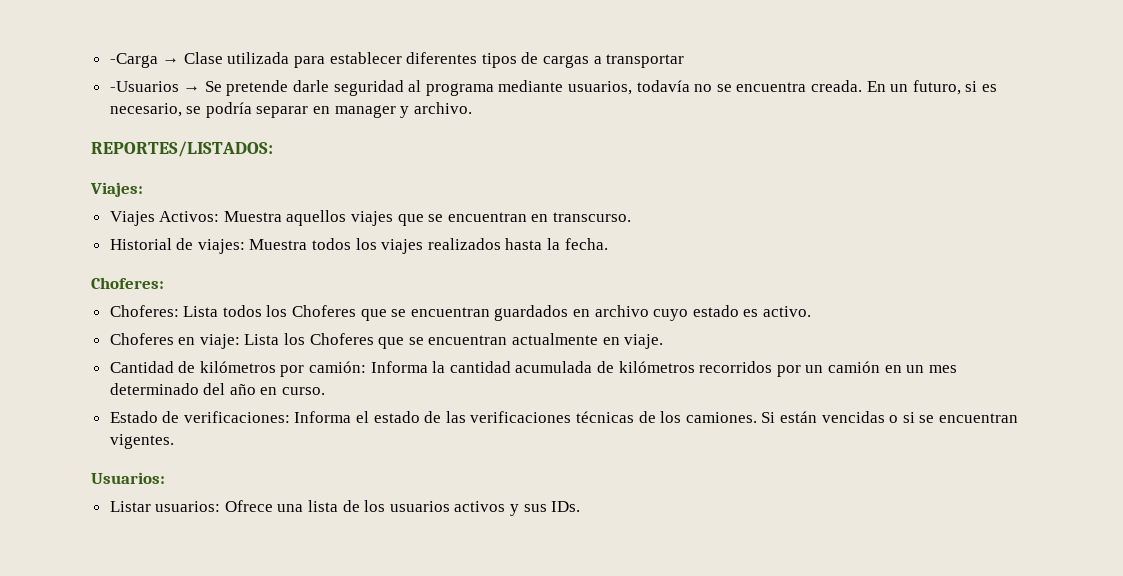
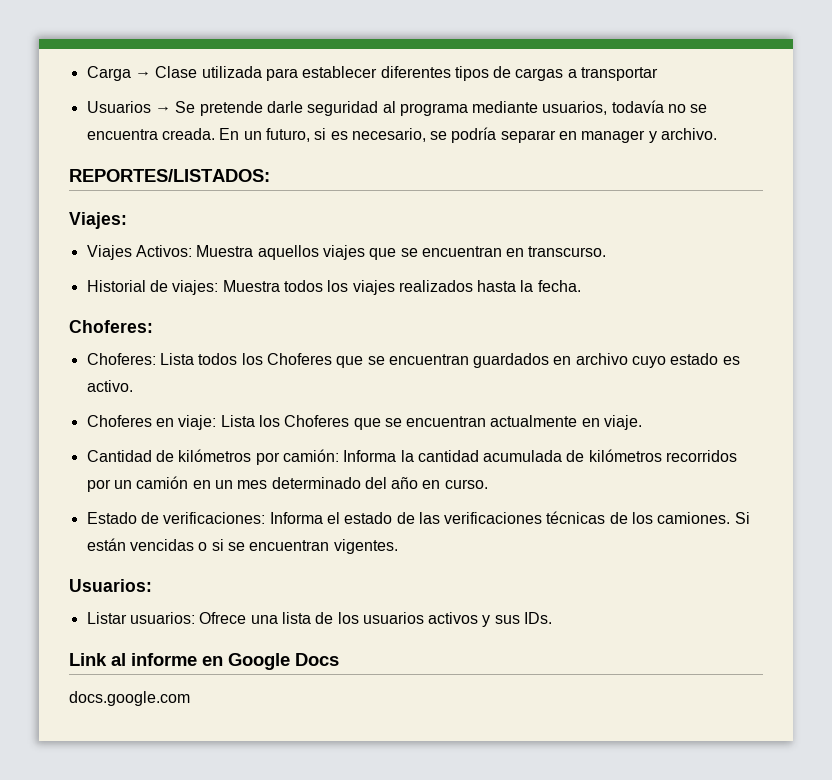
[109,53,158,68] -Carga -> [86,66,131,81] Carga
[109,81,179,92] -Usuarios -> [86,101,151,113] Usuarios
(581, 506) none -> [69,653,339,670] [69,691,190,706] // Link al informe en Google Docs // docs.google.com

